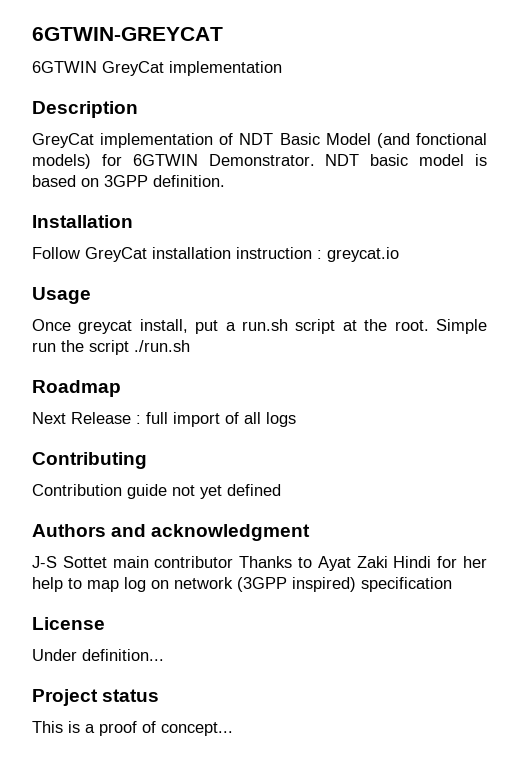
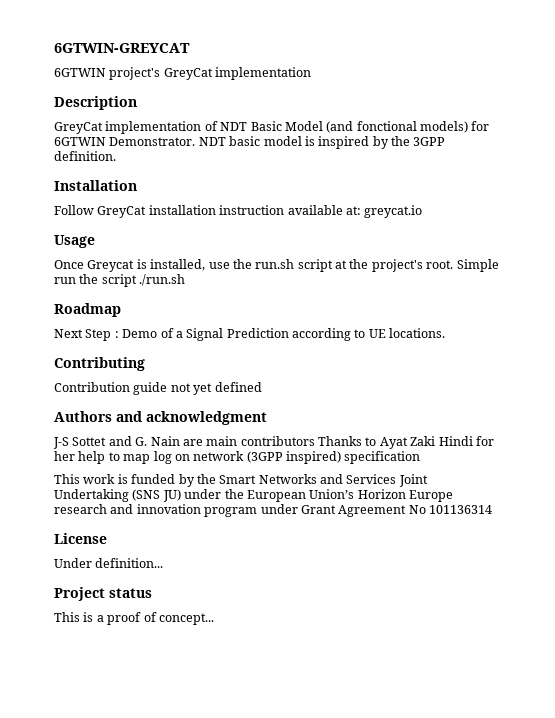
(97, 67) none -> [109,67,161,80] project's
[32,175,99,187] based on -> [318,136,410,149] inspired by the
[317,250,322,259] : -> [287,205,361,215] available at:
[78,319,236,334] greycat install, put a -> [87,259,252,272] Greycat is installed, use the
(388, 325) none -> [371,259,423,272] project's
[71,412,296,427] Release : full import of all logs -> [85,328,446,341] Step : Demo of a Signal Prediction according to UE locations.
[112,556,234,568] main contributor -> [108,436,315,446] and G. Nain are main contributors
(452, 584) none -> [54,474,428,487] [54,489,453,502] [54,504,492,517] // This work is funded by the Smart Networks and Services Joint Undertaking (SNS JU) under the European Union’s Horizon Europe research and innovation program under Grant Agreement No 101136314

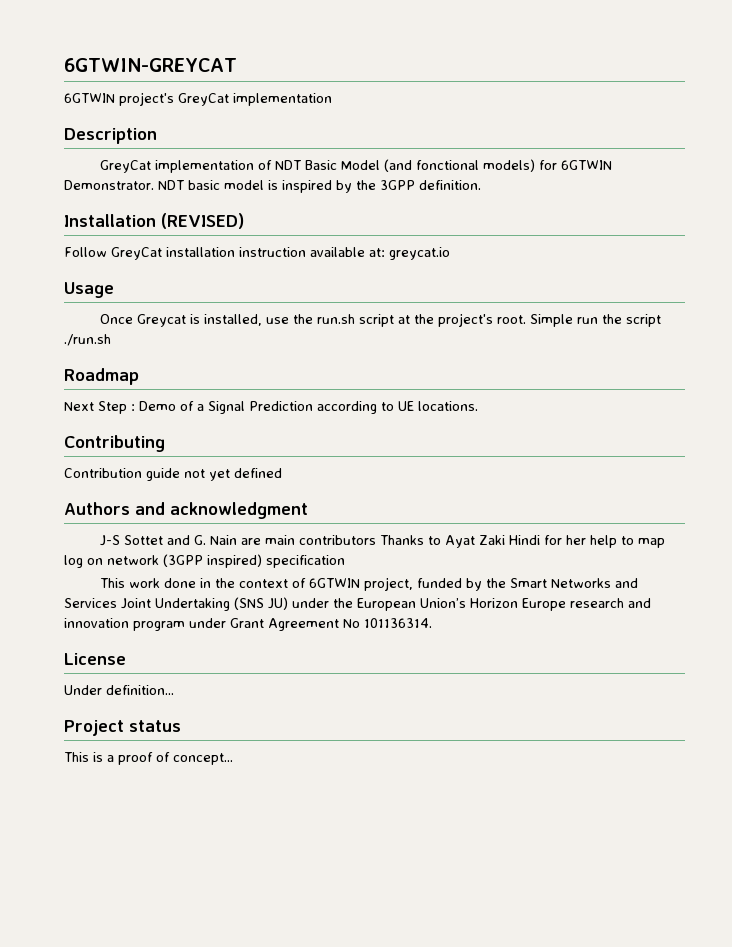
(137, 185) none -> [161,213,244,229] (REVISED)
[117,474,128,484] is -> [163,577,413,591] done in the context of 6GTWIN project,
[429,505,492,514] 101136314 -> [364,618,432,628] 101136314.

